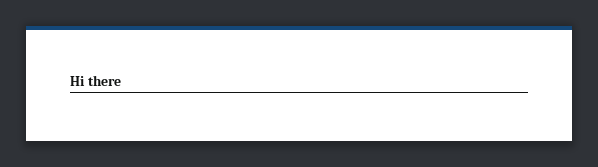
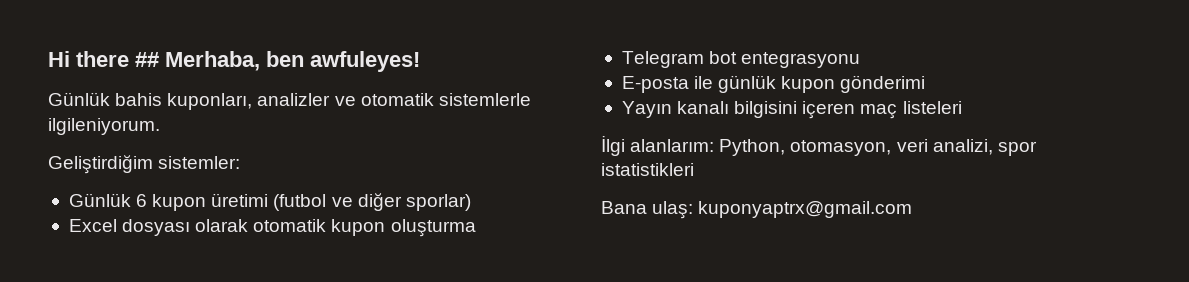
(121, 80) none -> [135,51,420,72] [48,92,531,110] [48,118,160,135] [48,155,241,174] [68,193,471,211] [68,219,476,237] [621,51,861,68] [621,75,926,93] [621,101,962,119] [601,135,1037,156] [601,163,694,176] [601,201,913,219] ## Merhaba, ben awfuleyes! // Günlük bahis kuponları, analizler ve otomatik sistemlerle ilgileniyorum. // Geliştirdiğim sistemler: // Günlük 6 kupon üretimi (futbol ve diğer sporlar) // Excel dosyası olarak otomatik kupon oluşturma // Telegram bot entegrasyonu // E-posta ile günlük kupon gönderimi // Yayın kanalı bilgisini içeren maç listeleri // İlgi alanlarım: Python, otomasyon, veri analizi, spor istatistikleri // Bana ulaş: kuponyaptrx@gmail.com

